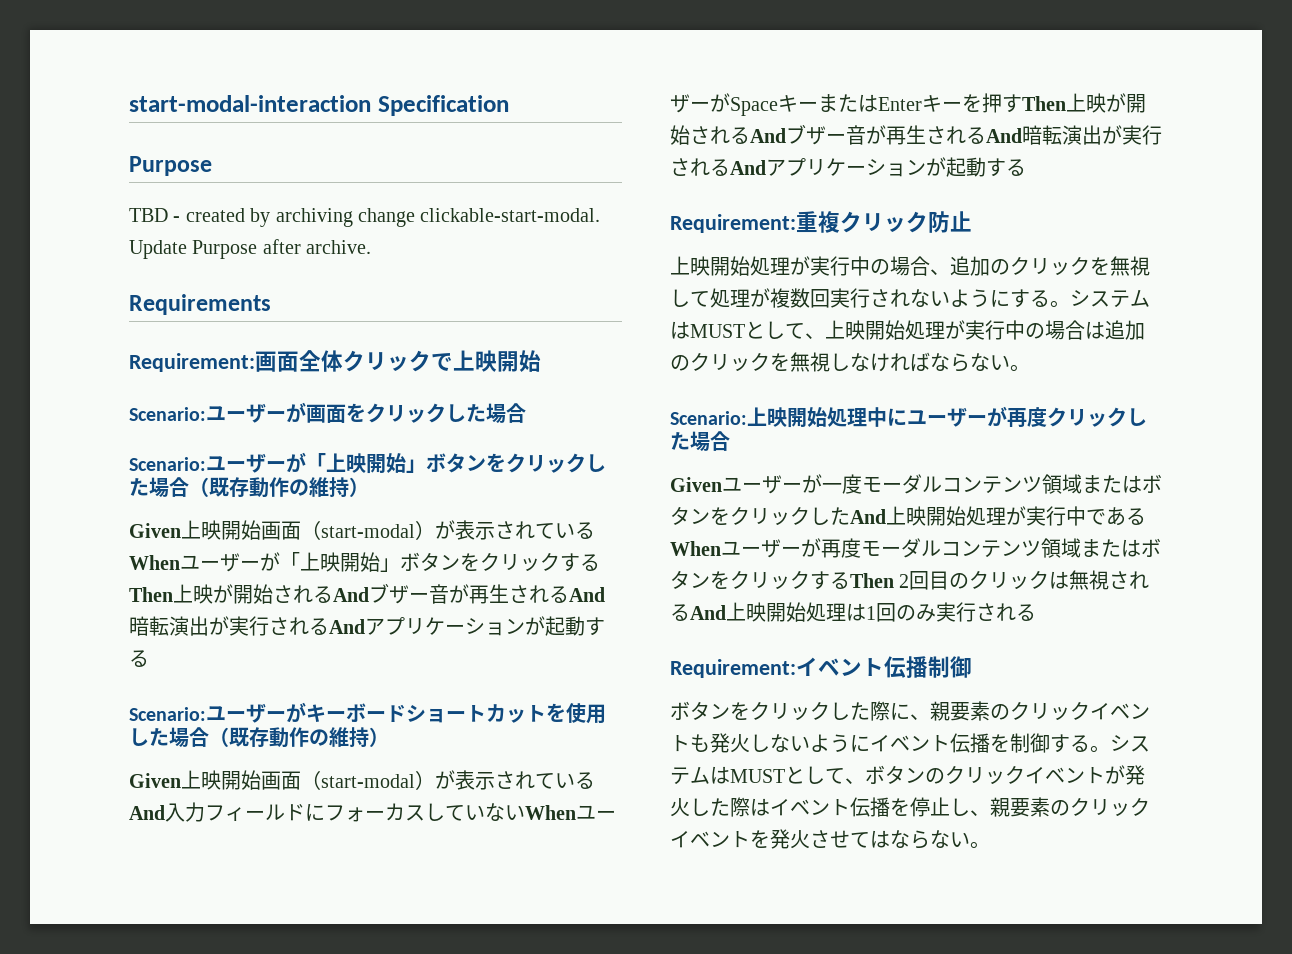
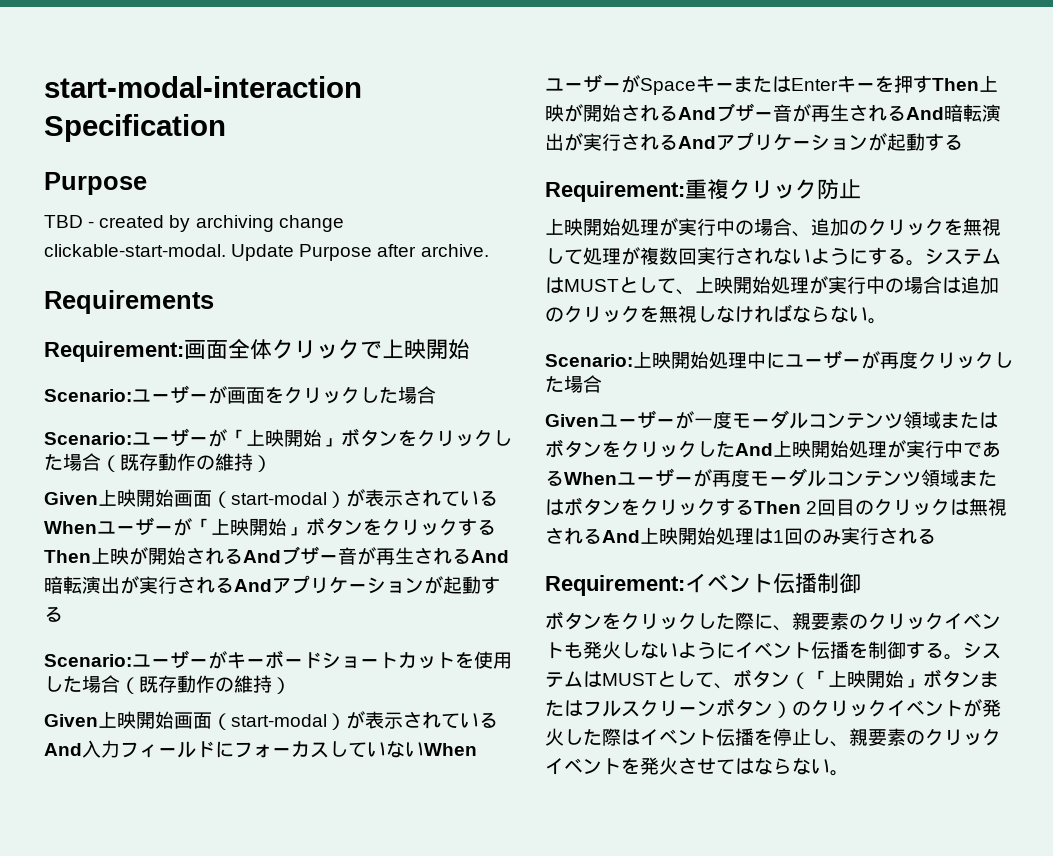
(925, 775) none -> [790,669,999,689] [545,698,792,718] （「上映開始」ボタンまたはフルスクリーンボタン）

